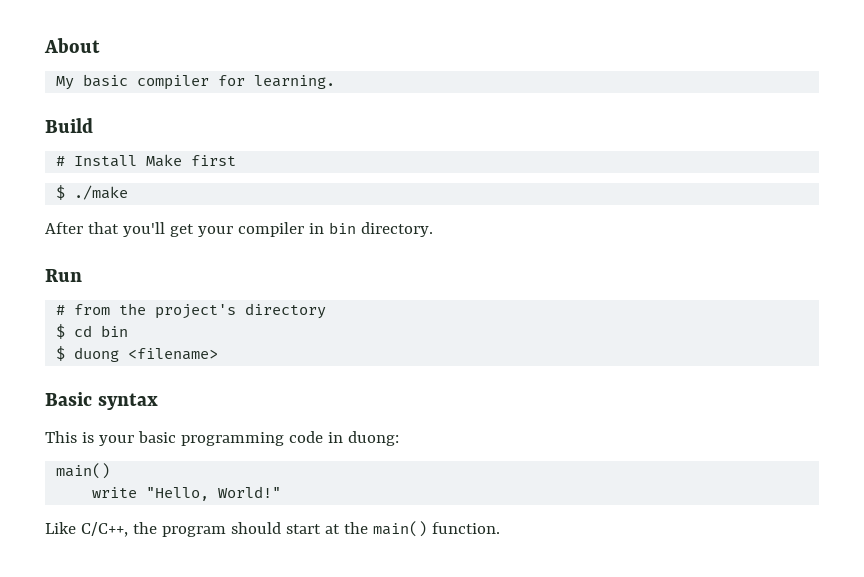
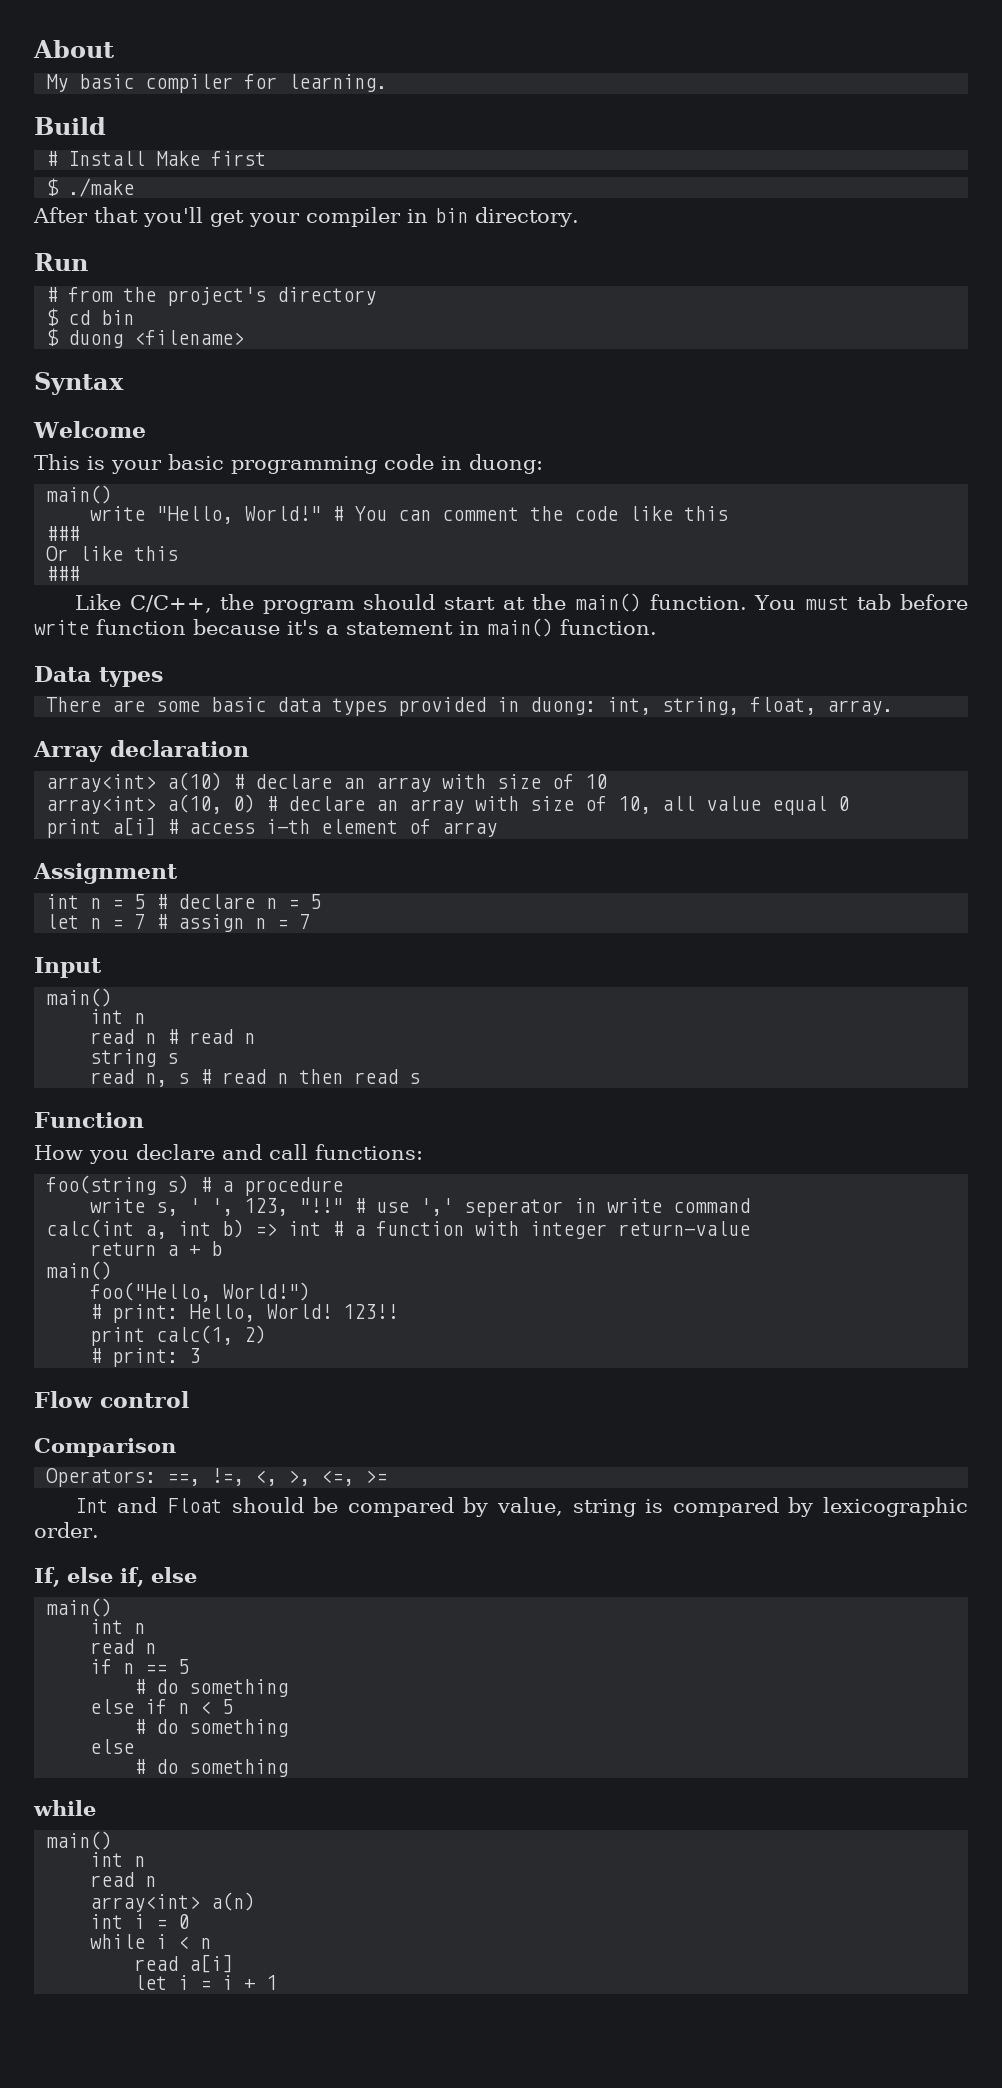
[45,392,158,410] Basic syntax -> [34,372,124,395] [33,421,146,438] Syntax // Welcome
(282, 492) none -> [332,506,729,521] [46,526,80,541] [46,546,179,561] [46,566,80,581] # You can comment the code like this // ### // Or like this // ###
(500, 528) none -> [754,594,968,610] [34,618,657,637] [34,666,163,687] [46,697,894,716] [33,740,249,762] [46,772,608,792] [46,794,850,815] [46,817,498,838] [33,863,178,884] [46,894,322,909] [46,914,311,932] [34,957,102,978] [46,988,113,1007] [90,1009,146,1024] [90,1029,256,1044] [90,1049,179,1067] [90,1069,421,1087] [34,1112,144,1128] [34,1144,423,1164] [46,1175,344,1196] [90,1198,751,1217] [46,1219,751,1239] [90,1241,223,1256] [46,1261,113,1280] [90,1282,311,1302] [90,1304,399,1323] [90,1325,267,1346] [90,1348,201,1367] [34,1391,189,1408] [34,1438,176,1457] [46,1468,388,1487] [74,1497,969,1517] [34,1522,99,1538] [34,1567,197,1587] [46,1598,113,1617] [90,1619,146,1634] [90,1639,157,1654] [90,1659,190,1674] [134,1679,289,1697] [90,1699,234,1714] [134,1719,289,1737] [90,1739,135,1754] [134,1759,289,1777] [33,1800,96,1816] [46,1831,113,1850] [90,1852,146,1867] [90,1872,157,1887] [90,1892,256,1912] [90,1914,190,1929] [90,1934,212,1949] [134,1954,234,1973] [134,1975,278,1990] You must tab before write function because it's a statement in main() function. // Data types // There are some basic data types provided in duong: int, string, float, array. // Array declaration // array<int> a(10) # declare an array with size of 10 // array<int> a(10, 0) # declare an array with size of 10, all value equal 0 // print a[i] # access i-th element of array // Assignment // int n = 5 # declare n = 5 // let n = 7 # assign n = 7 // Input // main() // int n // read n # read n // string s // read n, s # read n then read s // Function // How you declare and call functions: // foo(string s) # a procedure // write s, ' ', 123, "!!" # use ',' seperator in write command // calc(int a, int b) => int # a function with integer return-value // return a + b // main() // foo("Hello, World!") // # print: Hello, World! 123!! // print calc(1, 2) // # print: 3 // Flow control // Comparison // Operators: ==, !=, <, >, <=, >= // Int and Float should be compared by value, string is compared by lexicographic order. // If, else if, else // main() // int n // read n // if n == 5 // # do something // else if n < 5 // # do something // else // # do something // while // main() // int n // read n // array<int> a(n) // int i = 0 // while i < n // read a[i] // let i = i + 1

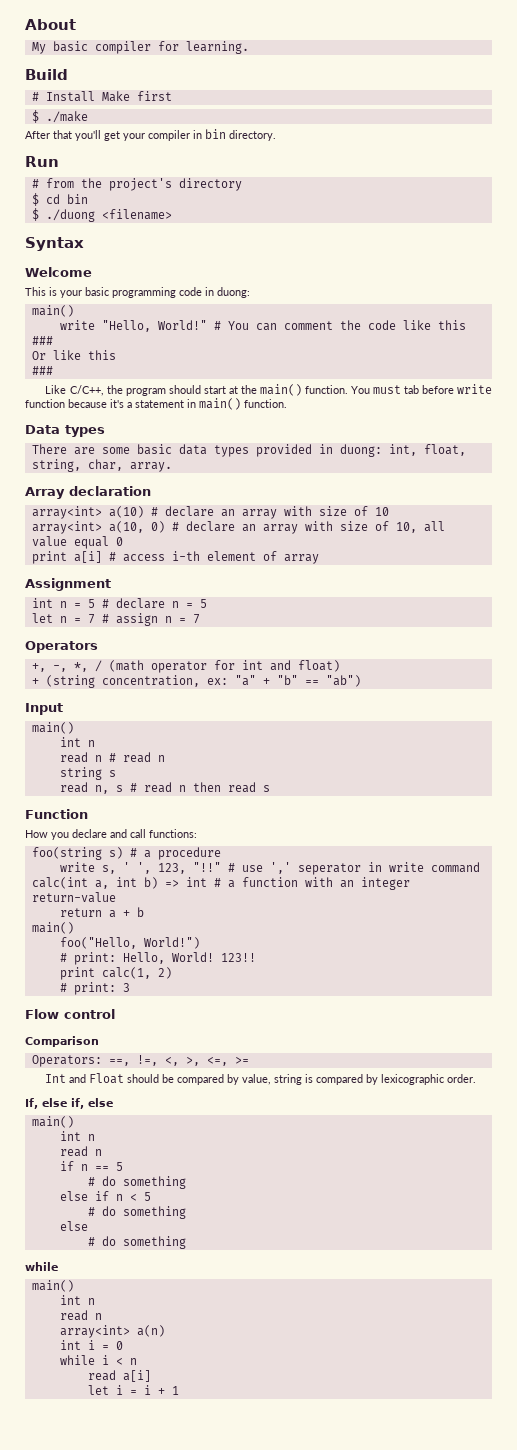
[68,330,124,348] duong -> [45,209,95,222] ./duong
[662,697,817,715] string, float, -> [423,444,466,456] [31,459,123,472] float, string, char,
(311, 921) none -> [25,641,98,653] [31,660,340,673] [31,675,361,688] // Operators // +, -, *, / (math operator for int and float) // + (string concentration, ex: "a" + "b" == "ab")
(520, 1228) none -> [339,880,354,888] an

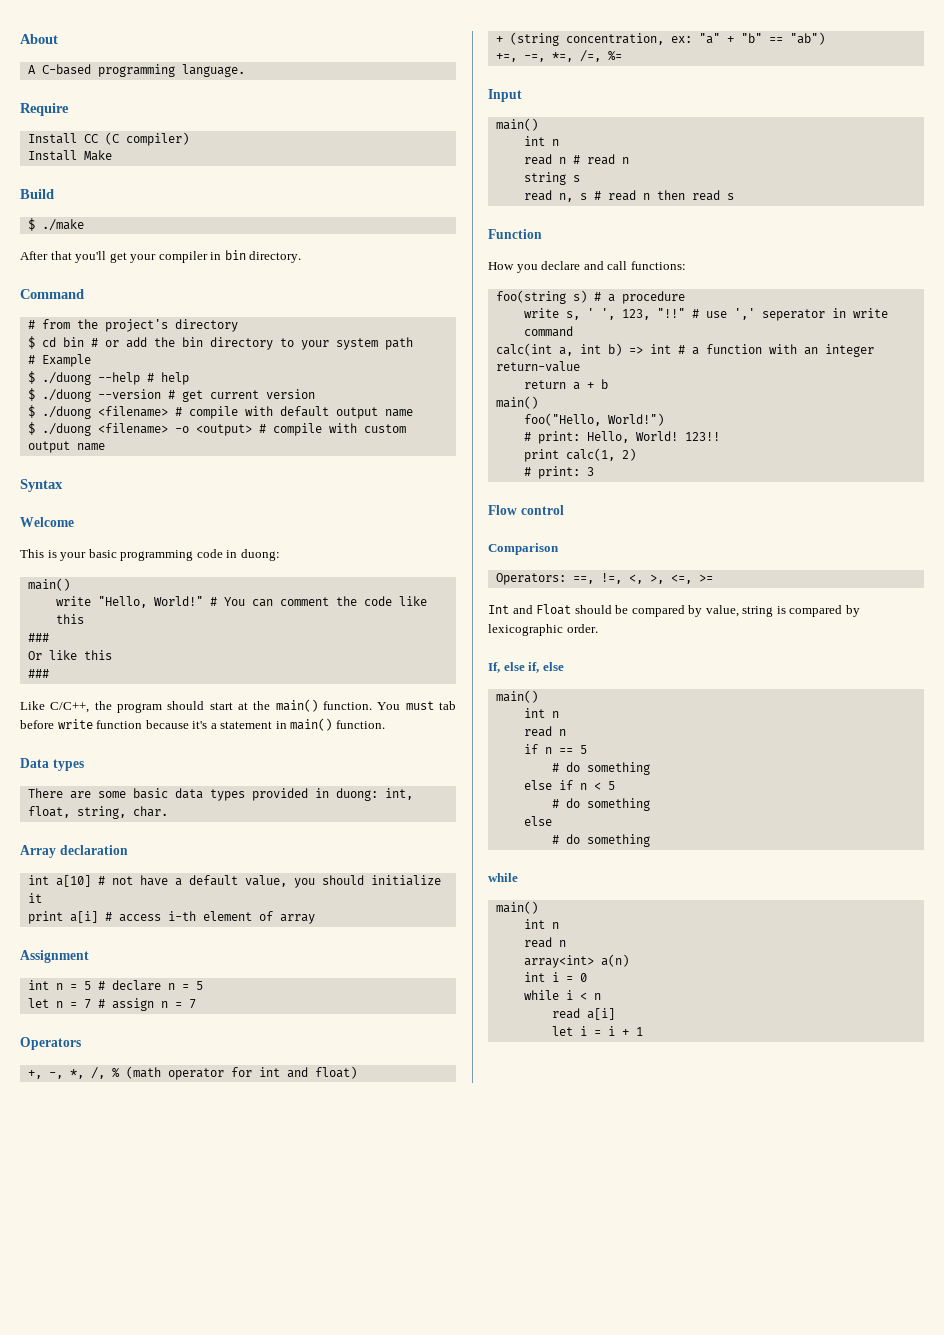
[31,41,249,54] [25,69,68,80] [31,91,172,102] My basic compiler for learning. // Build // # Install Make first -> [27,64,245,77] [20,103,69,116] [27,132,189,146] [27,150,112,161] [20,189,54,199] A C-based programming language. // Require // Install CC (C compiler) // Install Make // Build
[25,156,59,167] Run -> [20,289,84,299] Command
[31,208,172,222] // $ ./duong <filename> -> [90,337,413,350] [27,354,91,367] [27,371,189,385] [27,388,315,402] [27,405,413,419] [27,422,406,436] [27,441,105,453] # or add the bin directory to your system path // # Example // $ ./duong --help # help // $ ./duong --version # get current version // $ ./duong <filename> # compile with default output name // $ ./duong <filename> -o <output> # compile with custom output name
[87,459,172,472] char, array. -> [132,806,168,817] char.
[31,506,389,519] [31,521,445,534] [31,536,123,549] array<int> a(10) # declare an array with size of 10 // array<int> a(10, 0) # declare an array with size of 10, all value equal 0 -> [27,875,441,888] [27,893,42,903] int a[10] # not have a default value, you should initialize it
[94,660,102,672] / -> [90,1067,120,1079] /, %
(361, 681) none -> [495,50,622,62] // +=, -=, *=, /=, %=

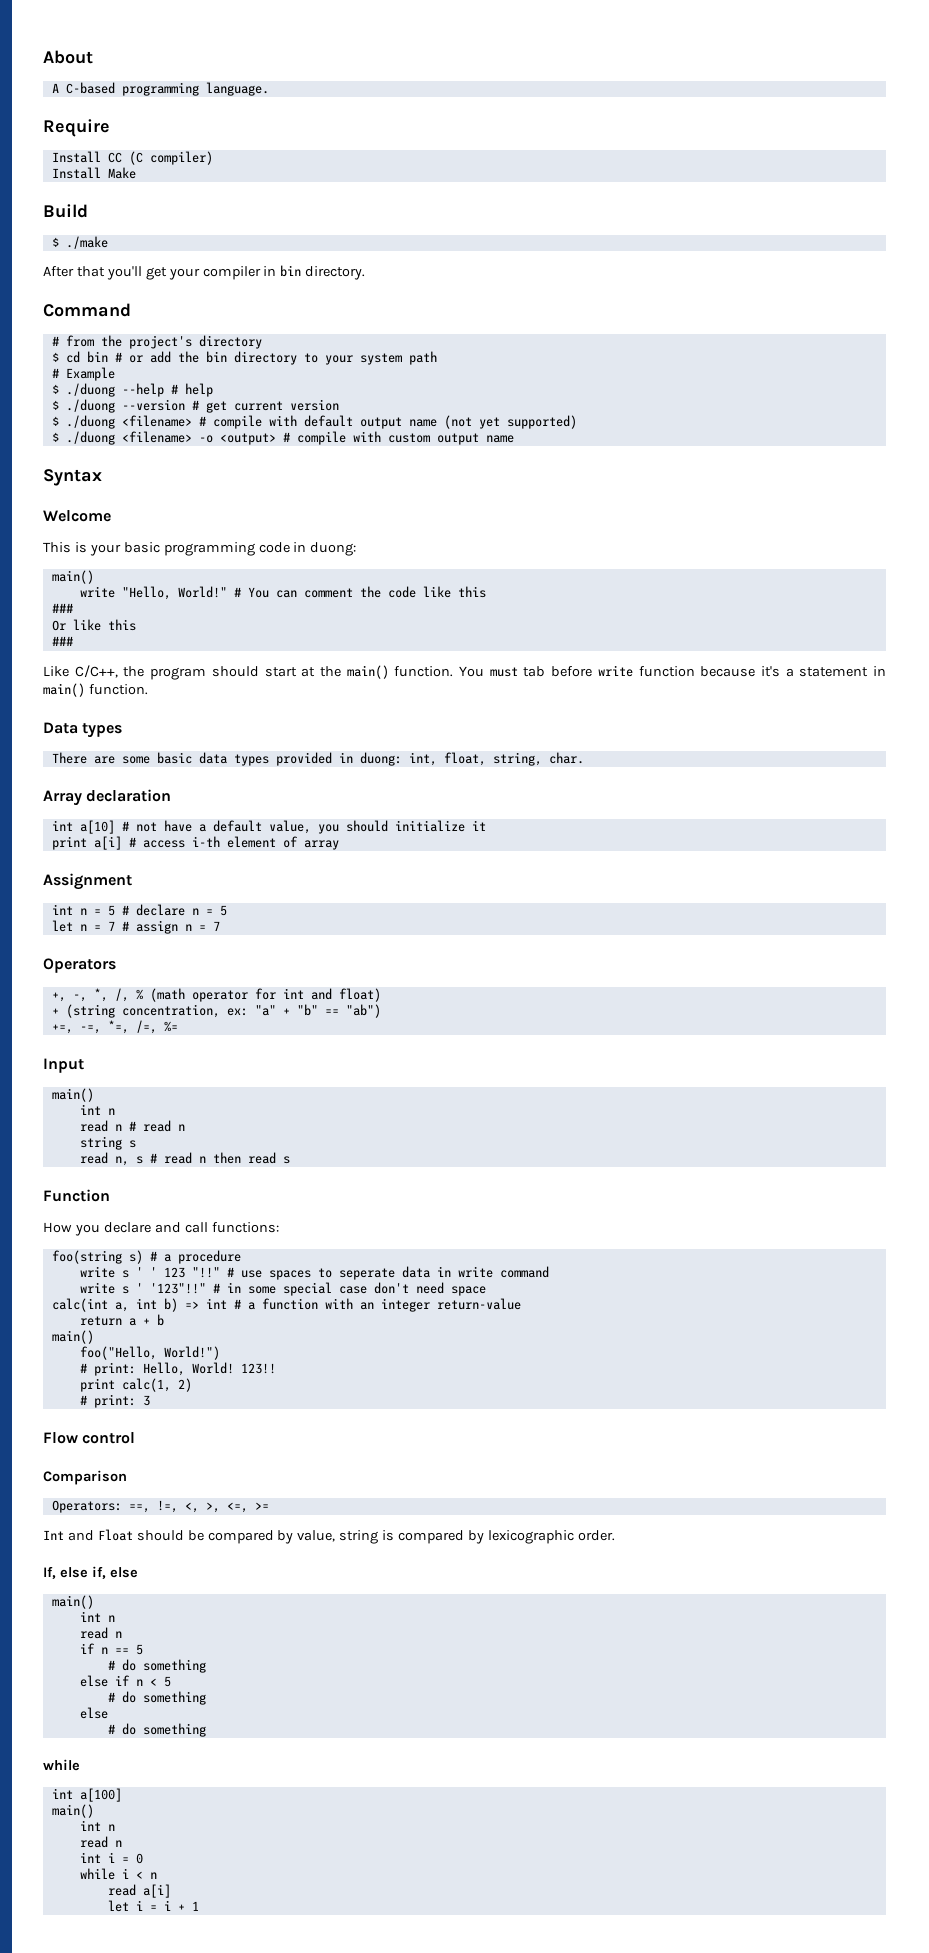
(413, 413) none -> [443,415,577,429] (not yet supported)
[565,308,888,321] [523,326,573,337] s, ' ', 123, "!!" # use ',' seperator in write command -> [121,1266,549,1280] [79,1282,486,1296] s ' ' 123 "!!" # use spaces to seperate data in write command // write s ' '123"!!" # in some special case don't need space
[495,901,538,914] [523,919,559,929] [523,937,566,948] [523,954,629,968] // main() // int n // read n // array<int> a(n) -> [51,1788,122,1802] [51,1804,94,1818] [79,1820,115,1831] [79,1836,122,1848] // int a[100] // main() // int n // read n

